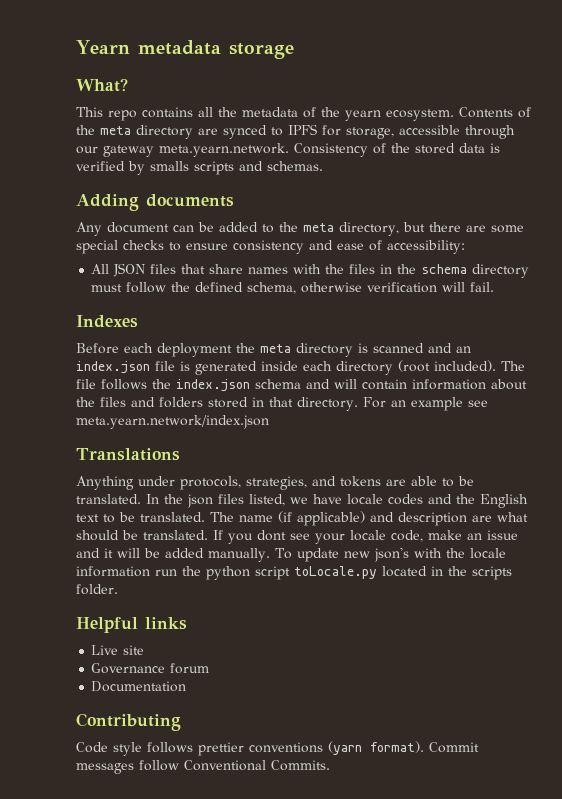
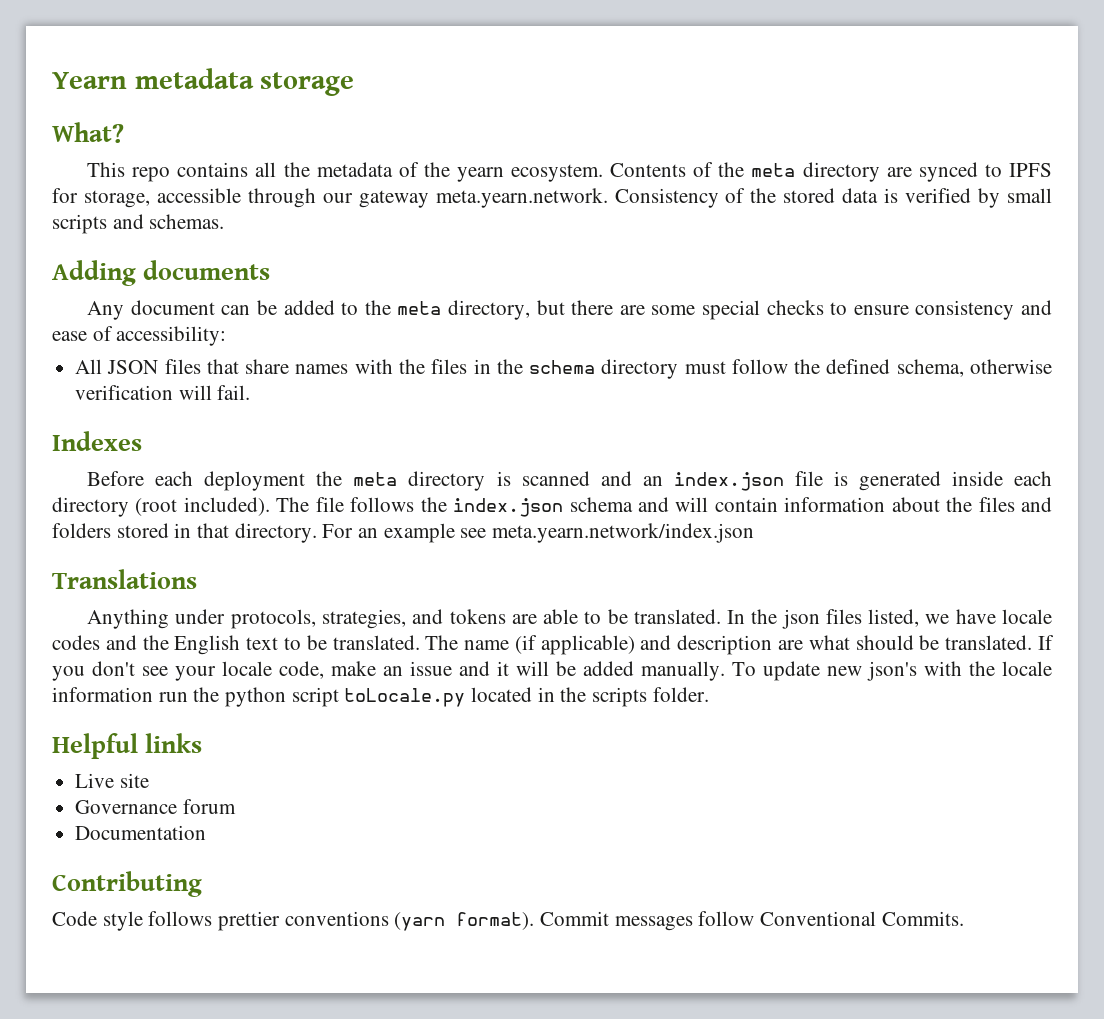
[150,161,189,171] smalls -> [1006,188,1052,203] small
[257,530,286,541] dont -> [92,661,135,676] don't

